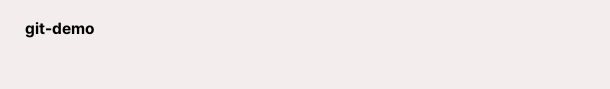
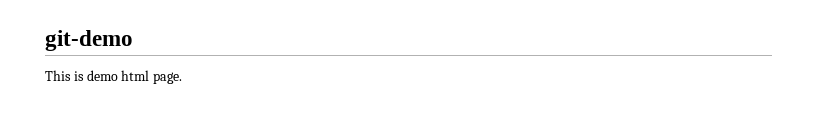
(94, 30) none -> [45,70,183,84] // This is demo html page.

